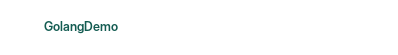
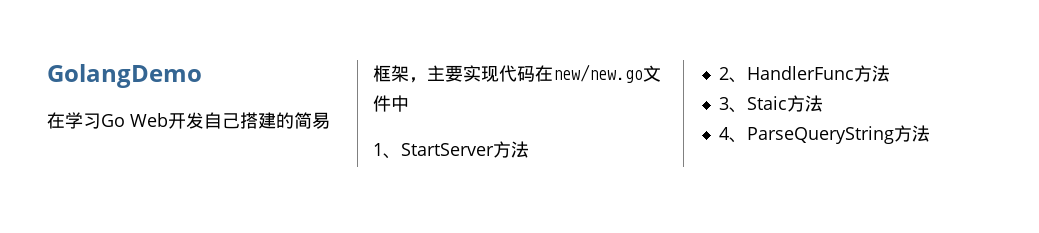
(118, 27) none -> [47,112,330,129] [373,64,661,83] [373,95,409,112] [373,141,529,159] [718,65,890,83] [718,95,823,113] [718,125,930,144] // 在学习Go Web开发自己搭建的简易框架，主要实现代码在new/new.go文件中 // 1、StartServer方法 // 2、HandlerFunc方法 // 3、Staic方法 // 4、ParseQueryString方法

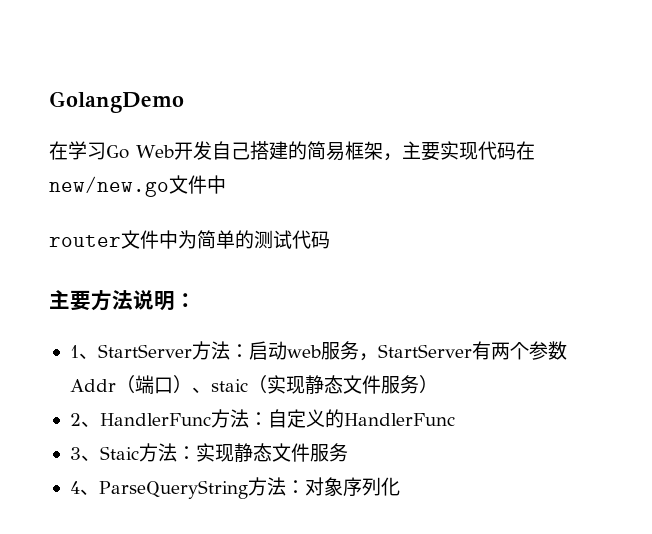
[373,141,529,159] 1、StartServer方法 -> [49,230,330,249] [49,290,196,311] [69,341,567,361] [69,375,438,394] router文件中为简单的测试代码 // 主要方法说明： // 1、StartServer方法：启动web服务，StartServer有两个参数Addr（端口）、staic（实现静态文件服务）
(890, 73) none -> [248,409,455,428] ：自定义的HandlerFunc
(823, 103) none -> [176,443,348,462] ：实现静态文件服务
(930, 133) none -> [285,477,400,497] ：对象序列化

